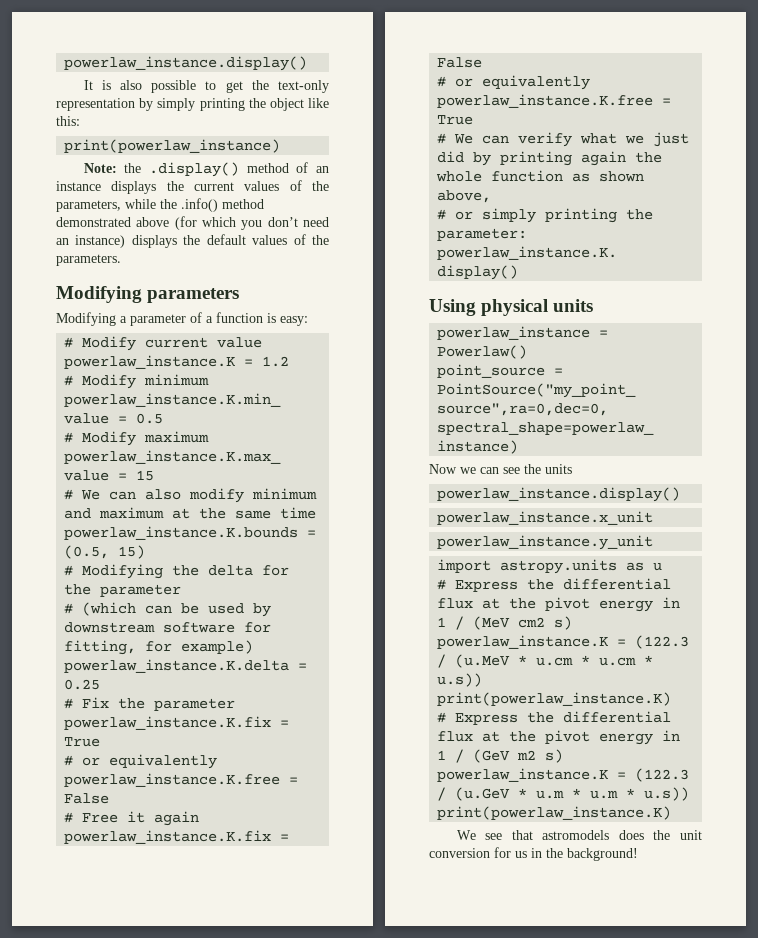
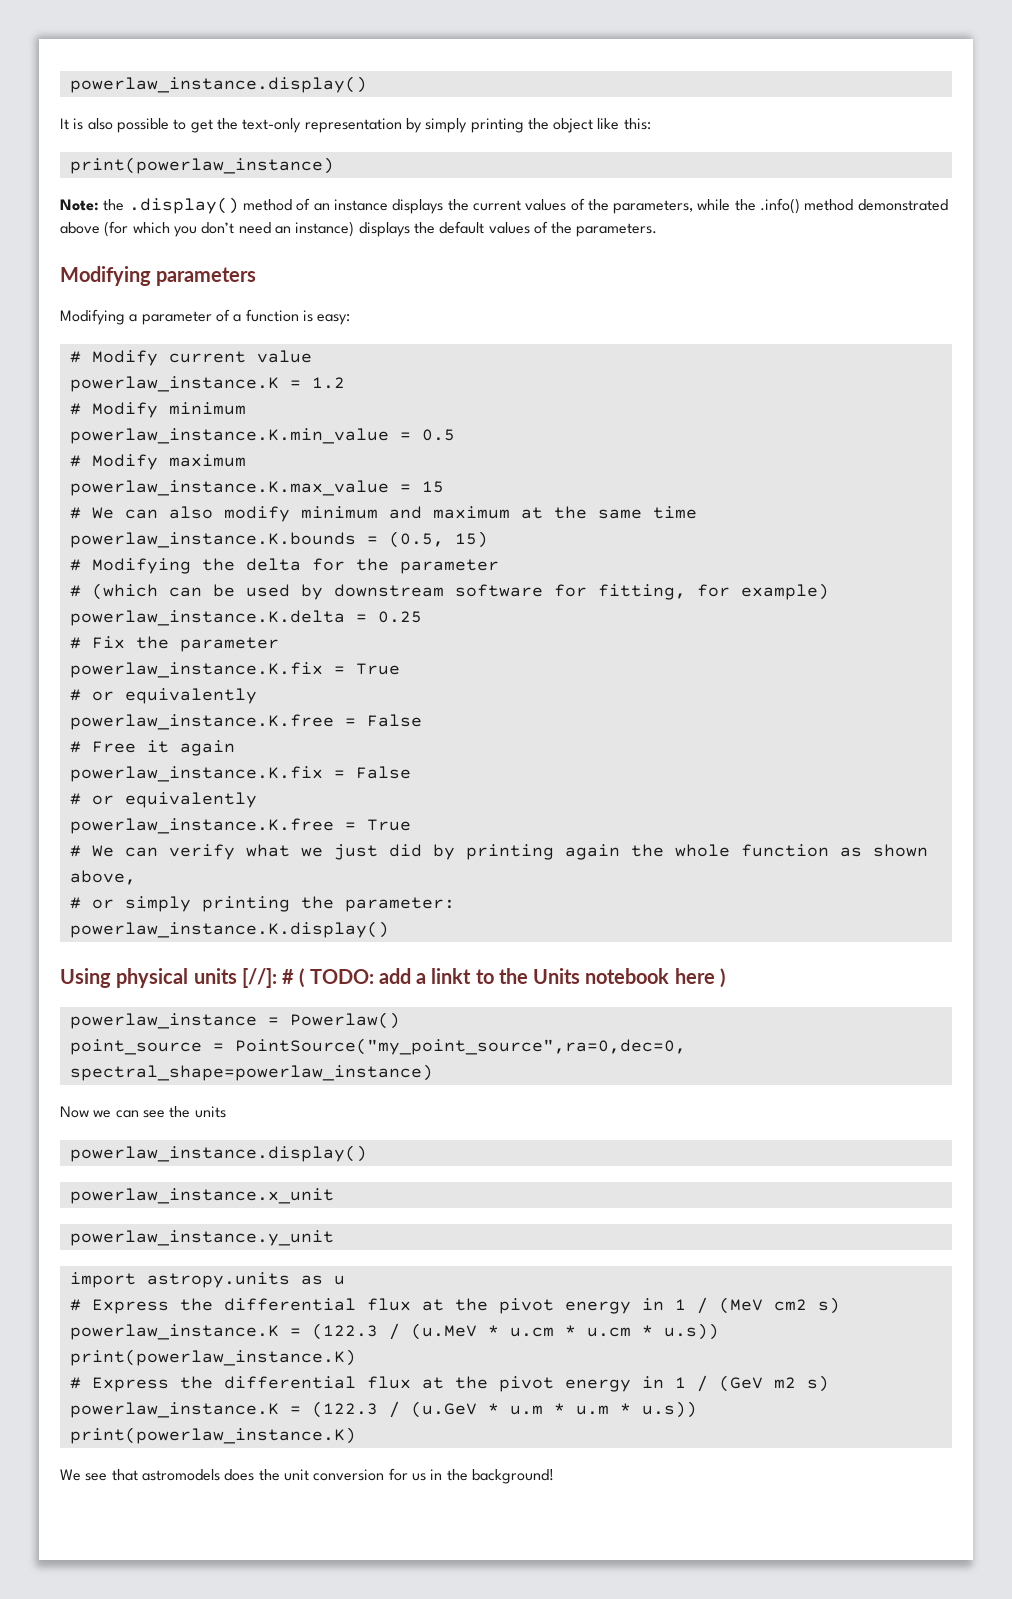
(594, 305) none -> [241,968,725,988] [//]: # ( TODO: add a linkt to the Units notebook here )

